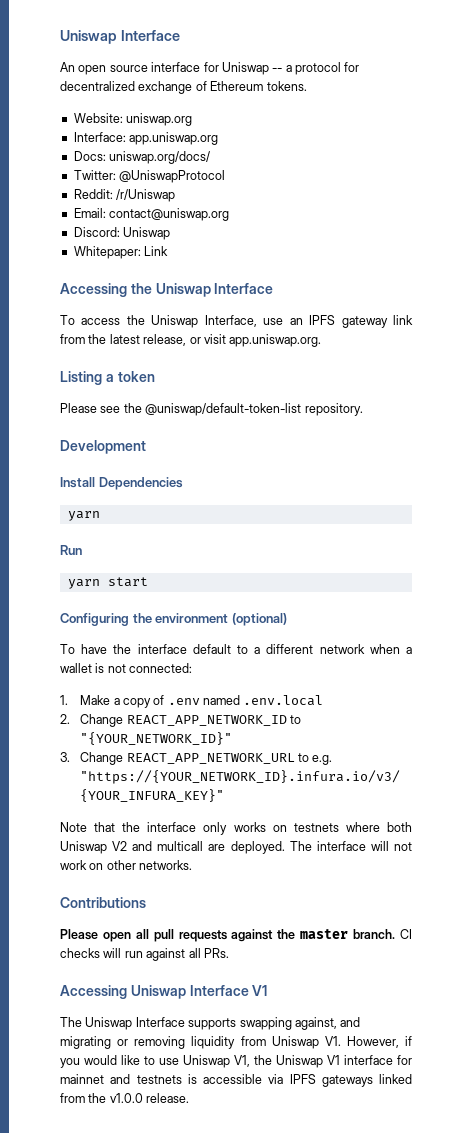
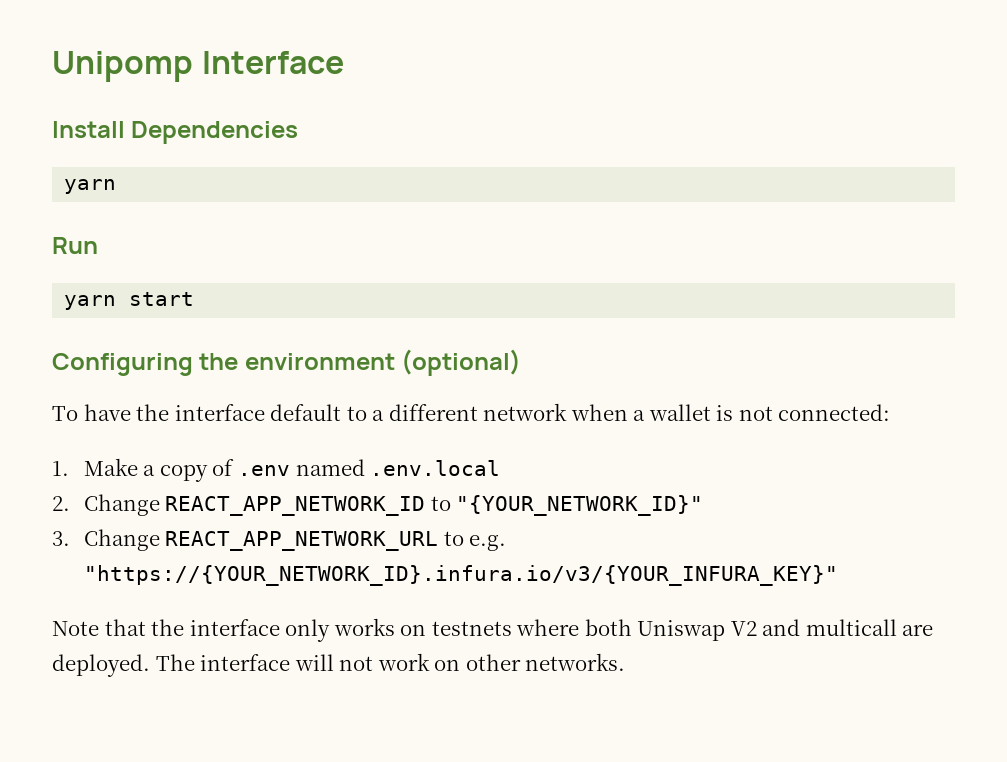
[60,30,180,44] [60,62,360,75] [60,81,307,94] [73,113,193,126] [73,132,219,145] [73,151,211,164] [73,170,226,183] [73,189,176,202] [73,208,230,221] [73,227,171,240] [73,246,169,259] [60,283,274,297] [60,315,414,328] [60,334,322,347] [60,371,155,385] [60,403,363,416] [60,440,146,454] Uniswap Interface // An open source interface for Uniswap -- a protocol for decentralized exchange of Ethereum tokens. // Website: uniswap.org // Interface: app.uniswap.org // Docs: uniswap.org/docs/ // Twitter: @UniswapProtocol // Reddit: /r/Uniswap // Email: contact@uniswap.org // Discord: Uniswap // Whitepaper: Link // Accessing the Uniswap Interface // To access the Uniswap Interface, use an IPFS gateway link from the latest release, or visit app.uniswap.org. // Listing a token // Please see the @uniswap/default-token-list repository. // Development -> [52,51,344,82] Unipomp Interface
[60,897,146,908] [60,929,412,942] [60,948,229,961] [60,985,268,999] [60,1017,361,1030] [60,1036,412,1049] [60,1055,412,1068] [60,1074,412,1087] [60,1093,190,1103] // Contributions // Please open all pull requests against the master branch. CI checks will run against all PRs. // Accessing Uniswap Interface V1 // The Uniswap Interface supports swapping against, and migrating or removing liquidity from Uniswap V1. However, if you would like to use Uniswap V1, the Uniswap V1 interface for mainnet and testnets is accessible via IPFS gateways linked from the v1.0.0 release. -> (626, 662) none

